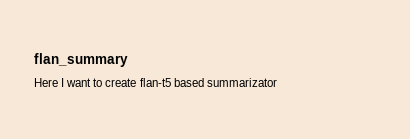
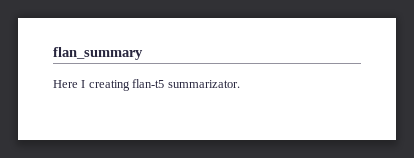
[66,78,277,87] want to create flan-t5 based summarizator -> [88,79,240,91] creating flan-t5 summarizator.

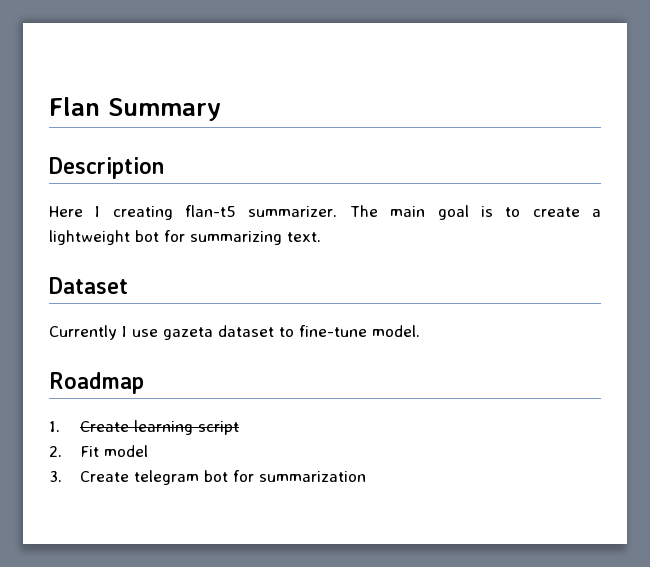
[53,47,143,60] flan_summary -> [49,97,221,121] [49,157,164,179] Flan Summary // Description
[167,80,240,88] summarizator. -> [248,205,602,220] [49,230,321,245] [49,277,128,294] [49,325,420,340] [49,372,144,394] [49,420,240,435] [49,445,149,457] [49,470,367,485] summarizer. The main goal is to create a lightweight bot for summarizing text. // Dataset // Currently I use gazeta dataset to fine-tune model. // Roadmap // 1. Create learning script // 2. Fit model // 3. Create telegram bot for summarization

